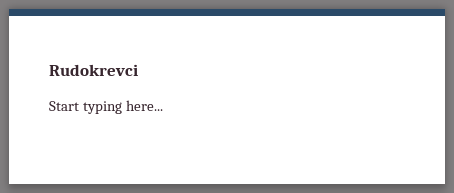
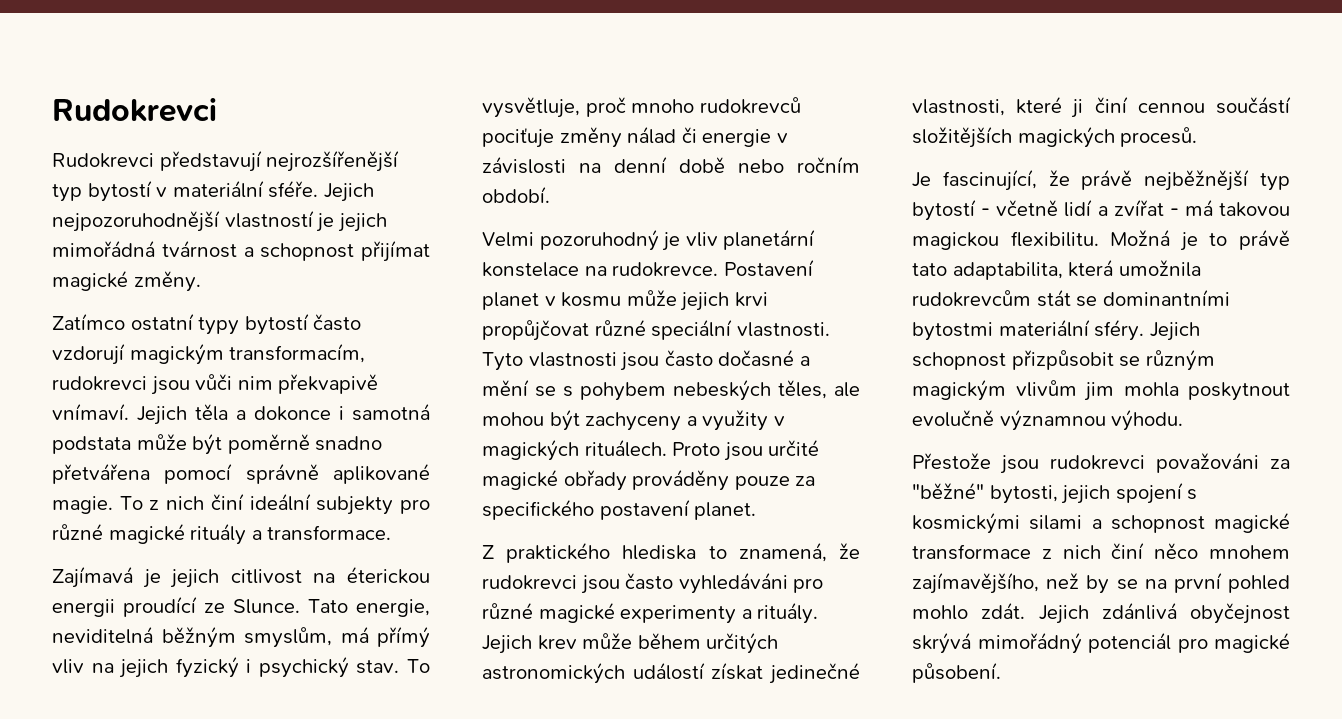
[49,100,163,114] Start typing here... -> [52,150,400,172] [52,180,374,202] [52,210,387,232] [52,240,430,262] [52,270,201,292] [52,313,362,335] [52,343,366,365] [52,374,379,395] [52,403,430,425] [52,433,383,455] [52,463,430,484] [52,493,430,515] [52,523,392,545] [52,566,430,588] [52,596,430,617] [52,626,430,648] [52,656,430,678] [482,97,801,118] [482,126,788,148] [482,156,860,174] [482,186,550,203] [482,229,816,251] [482,259,814,277] [482,290,768,311] [482,319,830,341] [482,349,810,371] [482,379,860,401] [482,409,785,431] [482,439,820,461] [482,469,816,491] [482,499,757,520] [482,542,860,563] [482,572,824,594] [482,602,819,624] [482,632,779,654] [482,662,860,684] [912,96,1291,118] [912,126,1198,148] [912,169,1290,191] [912,199,1290,221] [912,229,1290,251] [912,259,1201,280] [912,289,1230,307] [912,319,1200,341] [912,349,1215,371] [912,379,1290,401] [912,409,1184,431] [912,452,1290,474] [912,482,1198,504] [912,512,1290,534] [912,542,1290,560] [912,572,1290,594] [912,602,1290,624] [912,632,1290,654] [912,662,1001,683] Rudokrevci představují nejrozšířenější typ bytostí v materiální sféře. Jejich nejpozoruhodnější vlastností je jejich mimořádná tvárnost a schopnost přijímat magické změny. // Zatímco ostatní typy bytostí často vzdorují magickým transformacím, rudokrevci jsou vůči nim překvapivě vnímaví. Jejich těla a dokonce i samotná podstata může být poměrně snadno přetvářena pomocí správně aplikované magie. To z nich činí ideální subjekty pro různé magické rituály a transformace. // Zajímavá je jejich citlivost na éterickou energii proudící ze Slunce. Tato energie, neviditelná běžným smyslům, má přímý vliv na jejich fyzický i psychický stav. To vysvětluje, proč mnoho rudokrevců pociťuje změny nálad či energie v závislosti na denní době nebo ročním období. // Velmi pozoruhodný je vliv planetární konstelace na rudokrevce. Postavení planet v kosmu může jejich krvi propůjčovat různé speciální vlastnosti. Tyto vlastnosti jsou často dočasné a mění se s pohybem nebeských těles, ale mohou být zachyceny a využity v magických rituálech. Proto jsou určité magické obřady prováděny pouze za specifického postavení planet. // Z praktického hlediska to znamená, že rudokrevci jsou často vyhledáváni pro různé magické experimenty a rituály. Jejich krev může během určitých astronomických událostí získat jedinečné vlastnosti, které ji činí cennou součástí složitějších magických procesů. // Je fascinující, že právě nejběžnější typ bytostí - včetně lidí a zvířat - má takovou magickou flexibilitu. Možná je to právě tato adaptabilita, která umožnila rudokrevcům stát se dominantními bytostmi materiální sféry. Jejich schopnost přizpůsobit se různým magickým vlivům jim mohla poskytnout evolučně významnou výhodu. // Přestože jsou rudokrevci považováni za "běžné" bytosti, jejich spojení s kosmickými silami a schopnost magické transformace z nich činí něco mnohem zajímavějšího, než by se na první pohled mohlo zdát. Jejich zdánlivá obyčejnost skrývá mimořádný potenciál pro magické působení.

